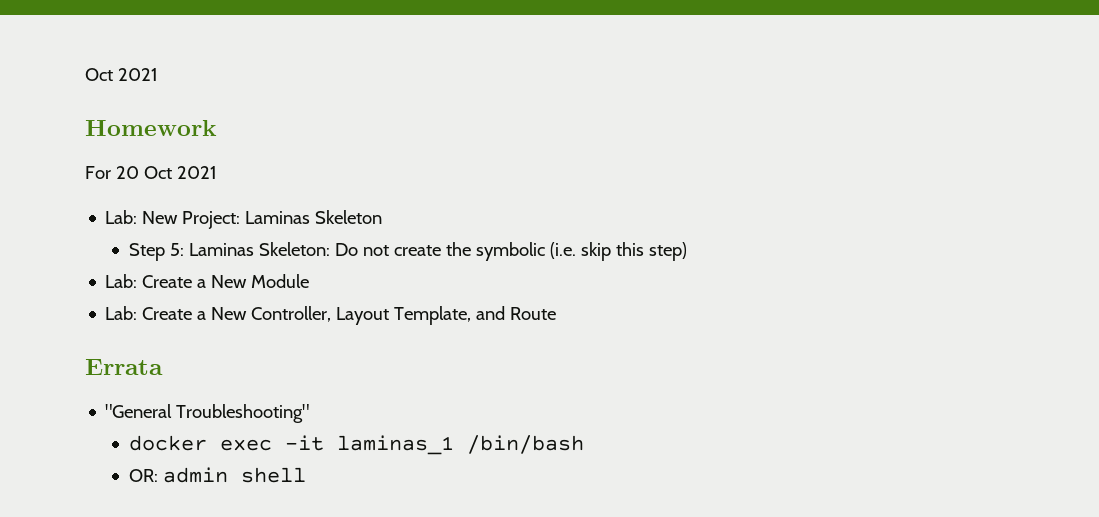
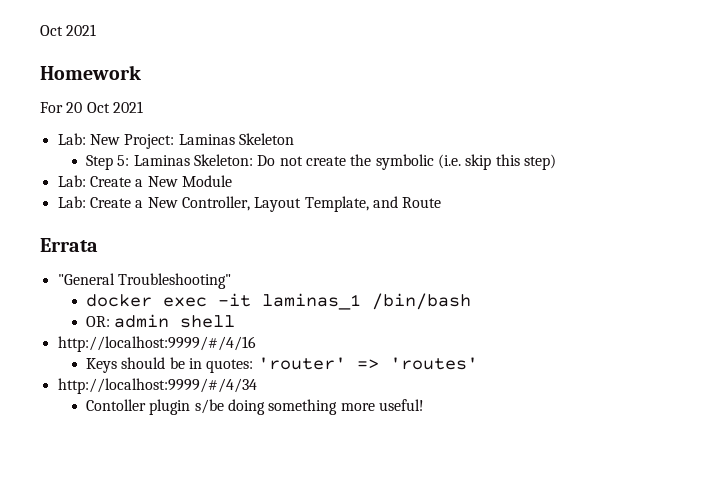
(307, 475) none -> [57,336,256,352] [86,357,478,373] [57,378,257,394] [86,399,425,415] // http://localhost:9999/#/4/16 // Keys should be in quotes: 'router' => 'routes' // http://localhost:9999/#/4/34 // Contoller plugin s/be doing something more useful!

